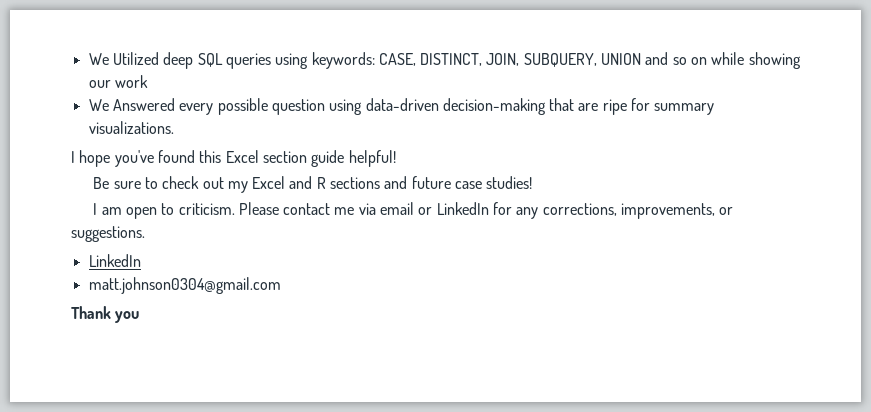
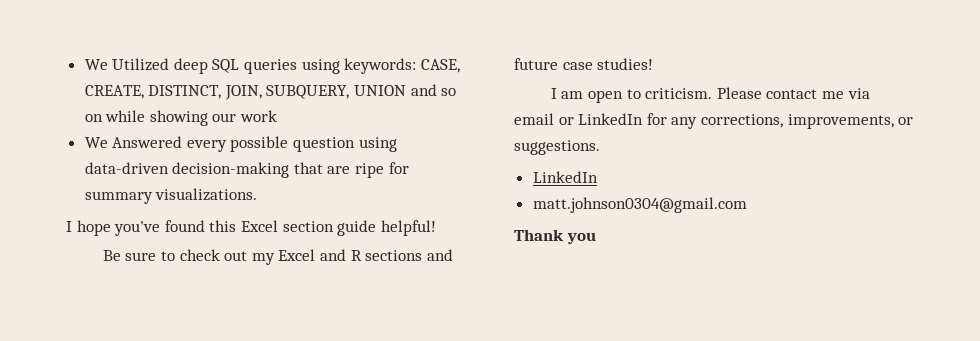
(416, 59) none -> [84,85,144,99] CREATE,

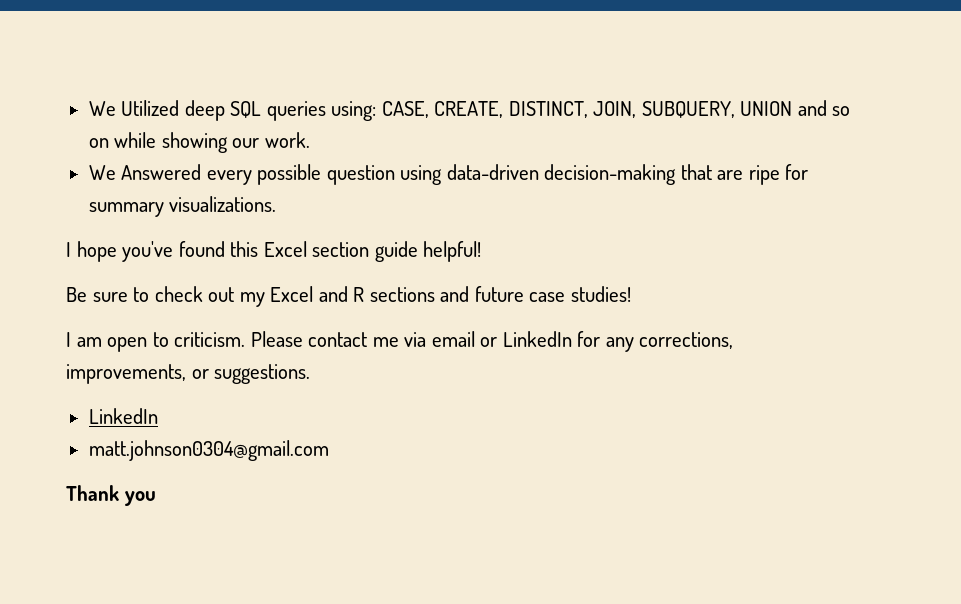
[301,58,417,74] using keywords: -> [331,101,377,121] using:
[240,110,278,122] work -> [264,132,310,148] work.

